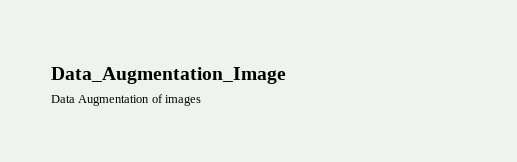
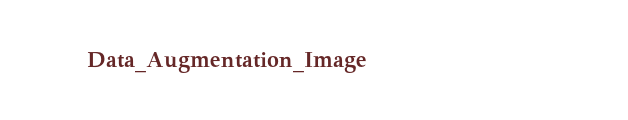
[51,94,202,106] // Data Augmentation of images -> (367, 62) none

